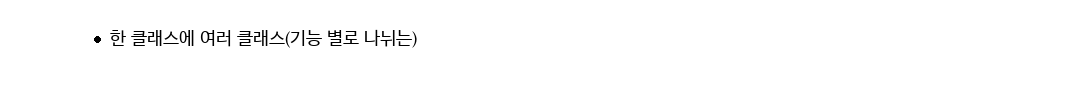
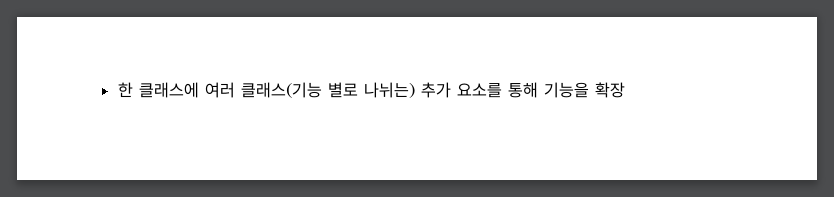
(417, 38) none -> [420,82,625,98] 추가 요소를 통해 기능을 확장

